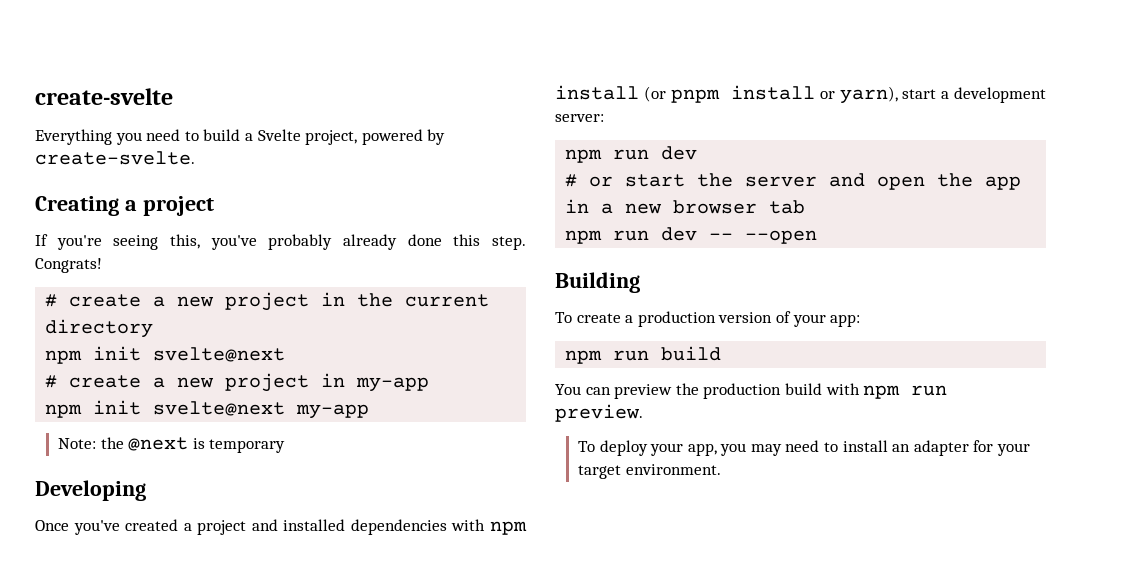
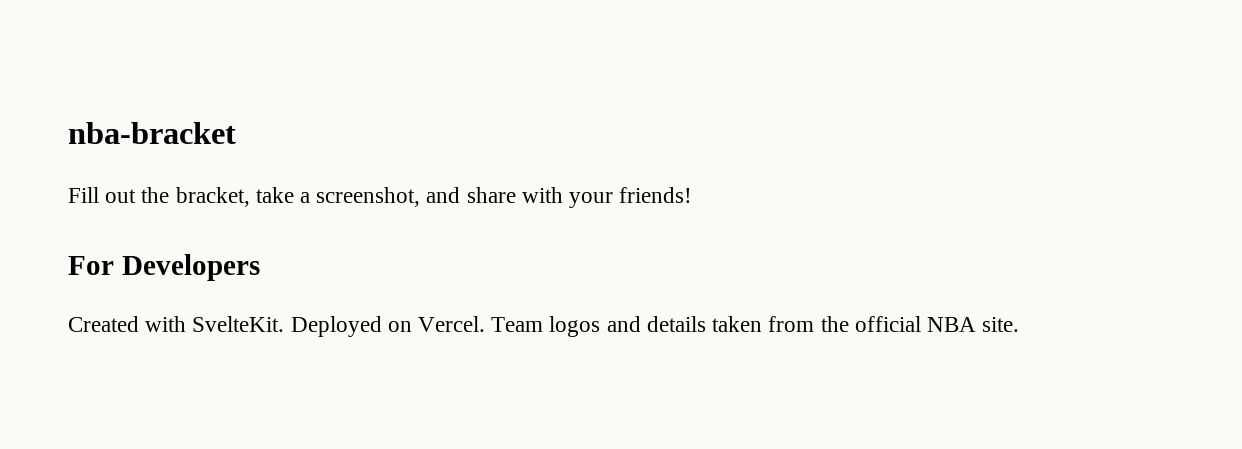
[35,88,173,105] [35,129,446,145] [35,151,195,165] [35,196,214,216] [35,234,526,250] [35,258,102,273] [45,292,490,311] [45,319,154,338] [45,346,286,364] [45,373,430,392] [45,400,370,419] [57,437,286,453] [35,480,146,501] [35,519,527,535] [555,85,1046,104] [555,114,604,122] [565,146,698,163] [565,173,1022,190] [565,199,806,214] [565,227,818,244] [555,272,640,293] [555,311,861,327] [565,346,722,364] [555,383,948,399] [555,404,643,422] [577,440,1030,456] [577,464,721,479] create-svelte // Everything you need to build a Svelte project, powered by create-svelte. // Creating a project // If you're seeing this, you've probably already done this step. Congrats! // # create a new project in the current directory // npm init svelte@next // # create a new project in my-app // npm init svelte@next my-app // Note: the @next is temporary // Developing // Once you've created a project and installed dependencies with npm install (or pnpm install or yarn), start a development server: // npm run dev // # or start the server and open the app in a new browser tab // npm run dev -- --open // Building // To create a production version of your app: // npm run build // You can preview the production build with npm run preview. // To deploy your app, you may need to install an adapter for your target environment. -> [68,122,236,144] [68,187,693,208] [68,254,260,281] [68,316,1020,337] nba-bracket // Fill out the bracket, take a screenshot, and share with your friends! // For Developers // Created with SvelteKit. Deployed on Vercel. Team logos and details taken from the official NBA site.

